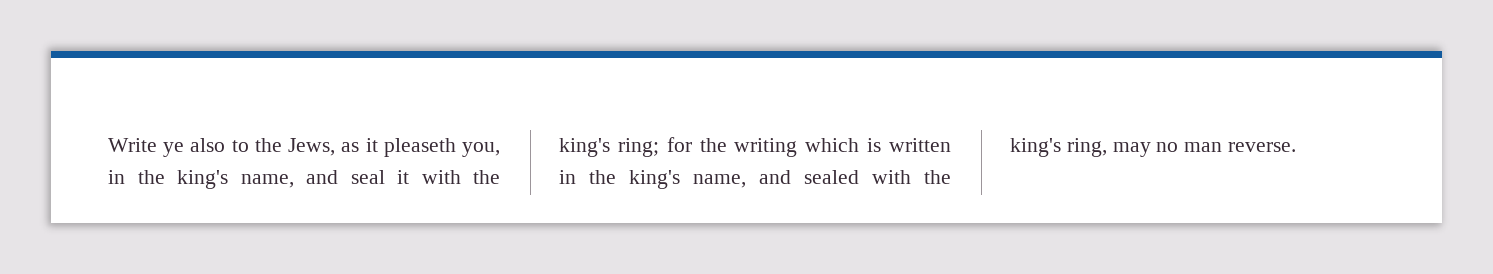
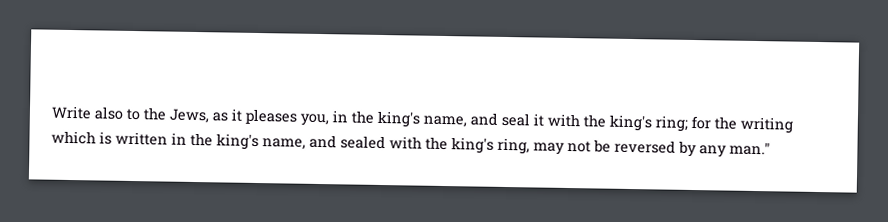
[163,142,185,157] ye -> (92, 112) none
[383,138,456,157] pleaseth -> [245,108,298,125] pleases
[1156,142,1297,152] no man reverse. -> [567,139,770,158] not be reversed by any man."

